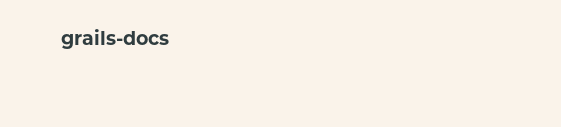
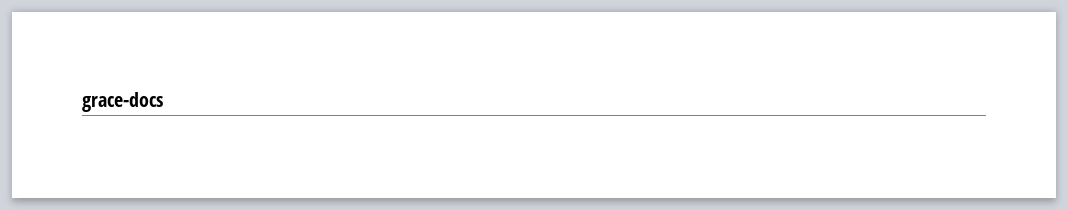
[61,29,169,49] grails-docs -> [82,92,163,112] grace-docs

